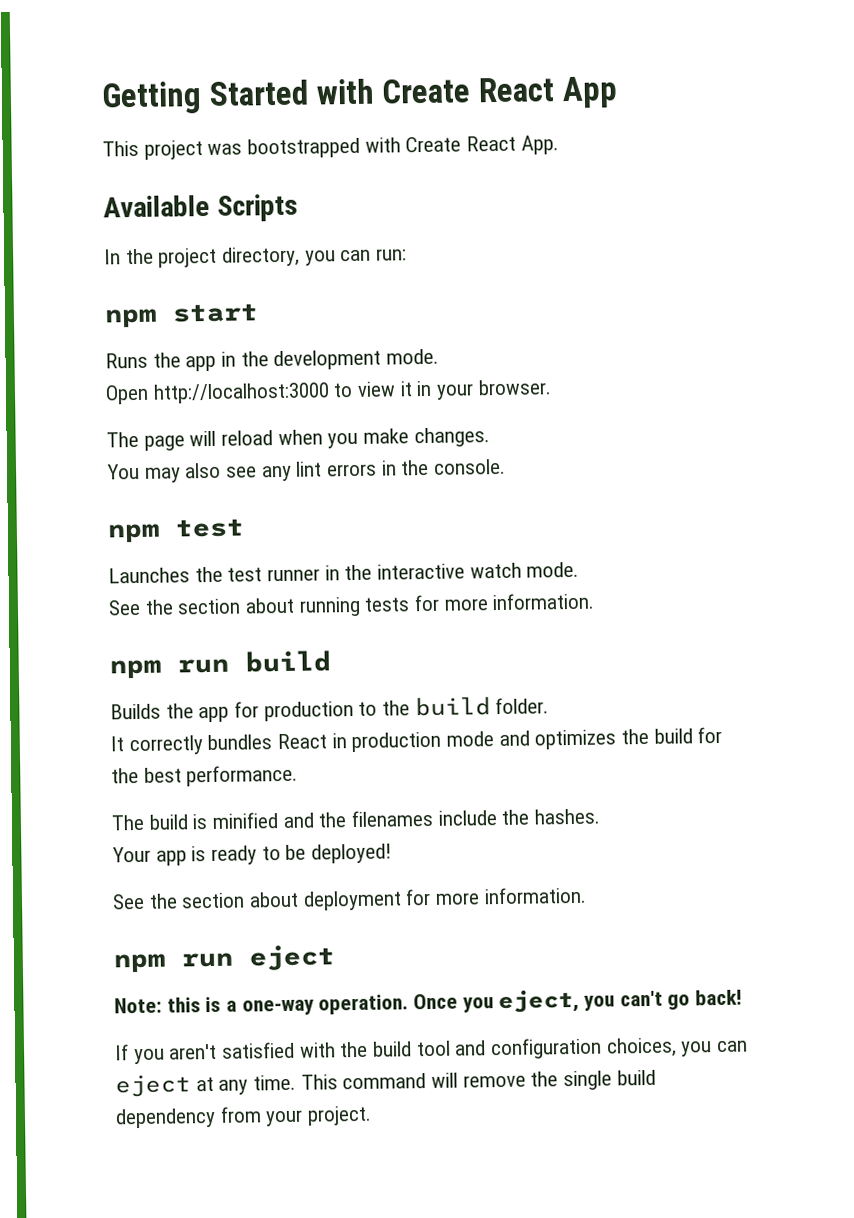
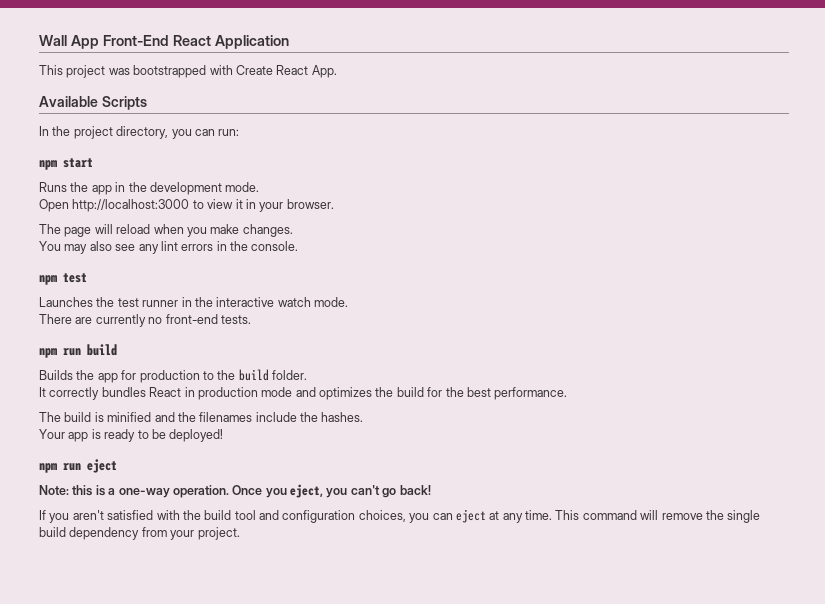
[101,76,618,115] Getting Started with Create React App -> [39,35,289,49] Wall App Front-End React Application
[108,592,596,617] See the section about running tests for more information. -> [39,314,251,327] There are currently no front-end tests.
[112,886,587,911] // See the section about deployment for more information. -> (224, 435) none

